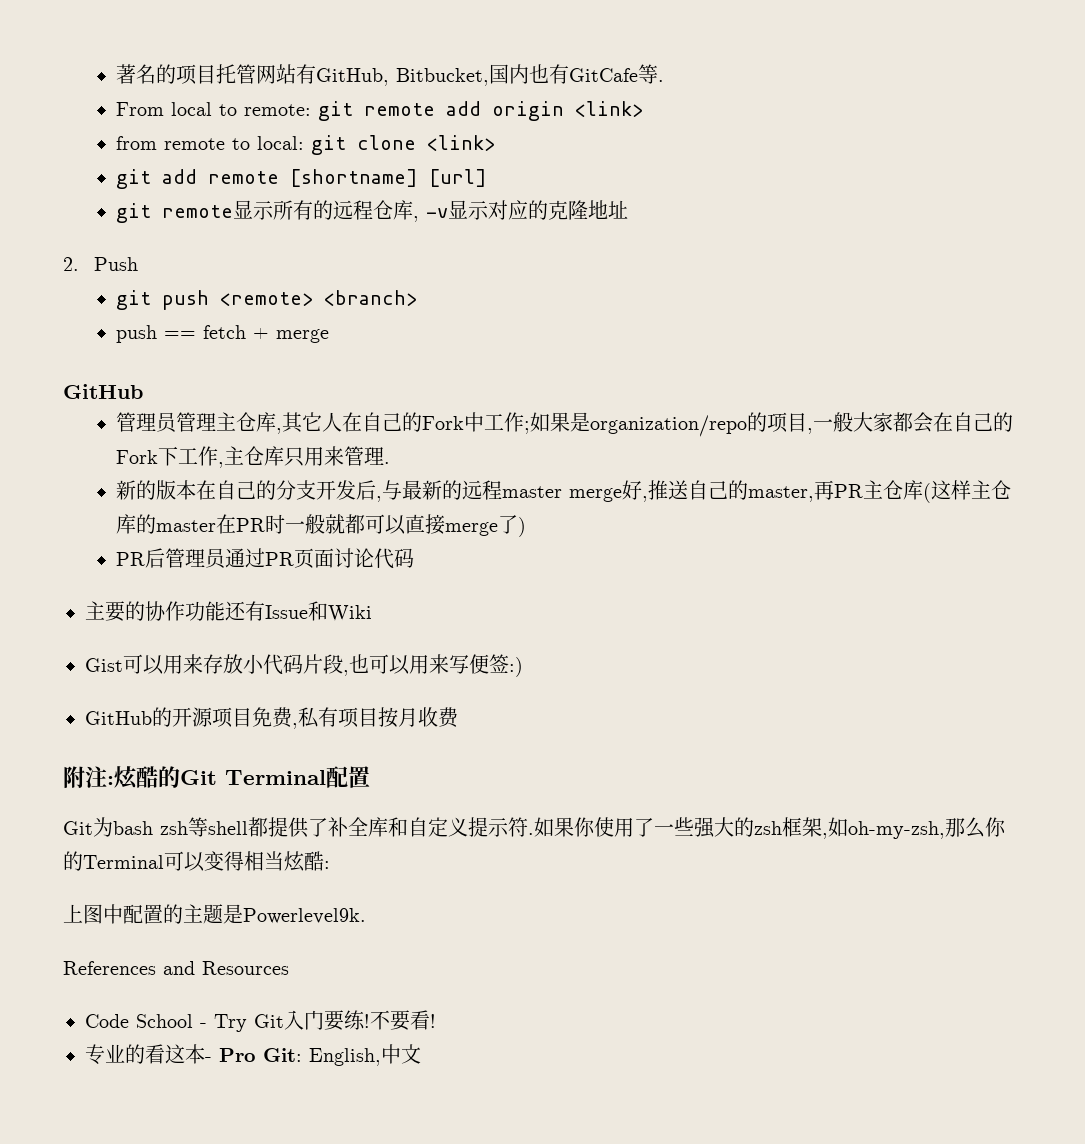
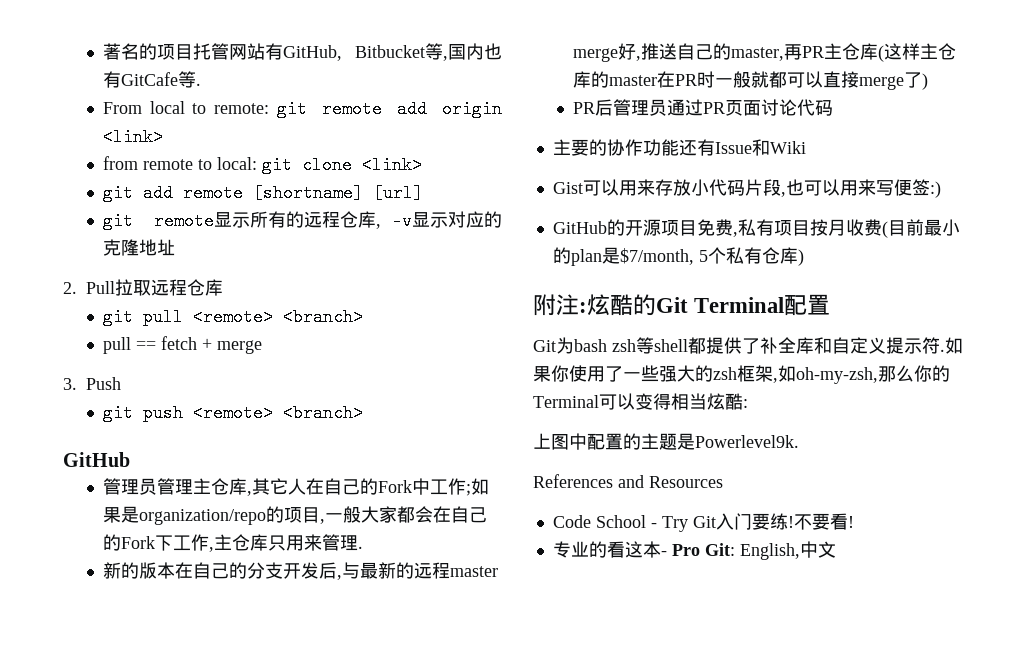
[395,68,489,86] Bitbucket, -> [355,43,448,61] Bitbucket等,
(79, 264) none -> [86,279,223,296] [103,308,364,326] [103,336,263,354] [63,378,77,390] Pull拉取远程仓库 // git pull <remote> <branch> // pull == fetch + merge // 3.
[115,325,329,343] // push == fetch + merge -> (364, 413) none
(459, 717) none -> [881,219,960,238] [552,247,804,266] (目前最小的plan是$7/month, 5个私有仓库)

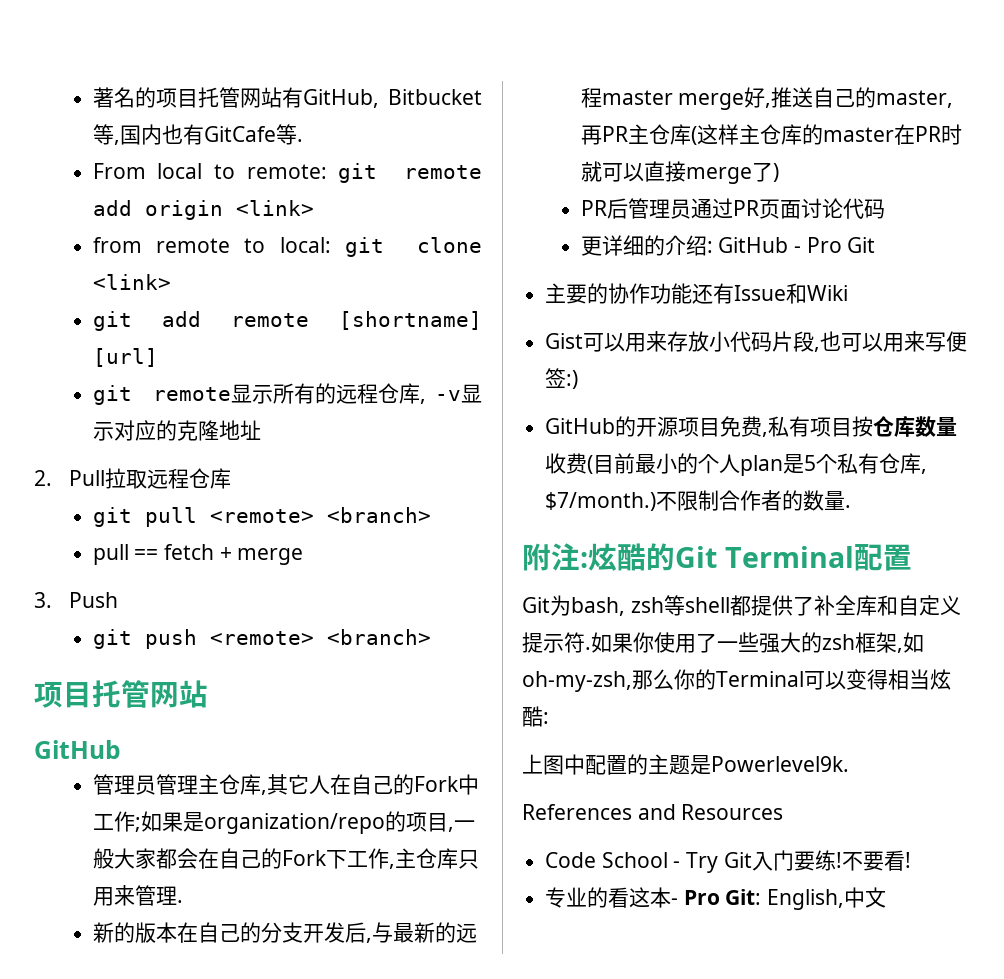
(364, 413) none -> [34,680,208,708] // 项目托管网站
[715,71,788,88] 一般就都 -> [580,161,602,182] 就
(834, 108) none -> [580,235,876,256] // 更详细的介绍: GitHub - Pro Git
[827,219,846,236] 月 -> [873,416,958,437] 仓库数量
[570,247,694,266] plan是$7/month, -> [698,454,805,476] 个人plan是
[797,249,804,266] ) -> [921,469,928,474] [545,490,852,511] , $7/month.)不限制合作者的数量.
[574,339,607,352] bash -> [571,597,625,616] bash,

